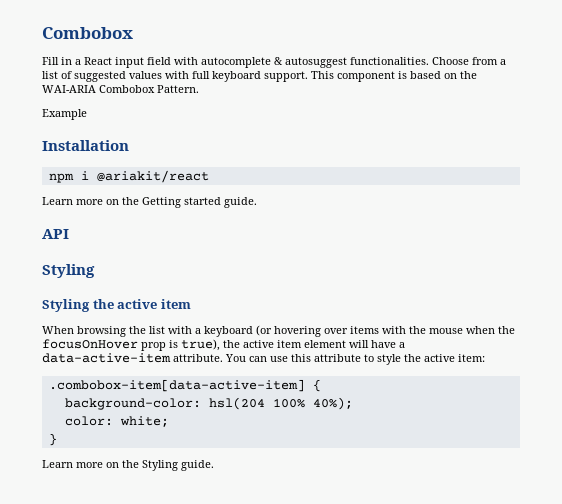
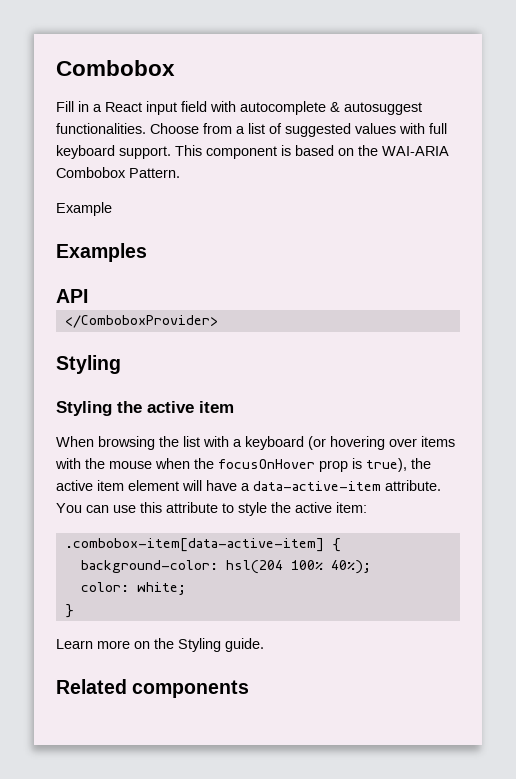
[42,140,129,151] [48,170,209,183] [42,197,257,208] Installation // npm i @ariakit/react // Learn more on the Getting started guide. -> [56,243,147,262] Examples
(69, 234) none -> [64,315,218,328] // </ComboboxProvider>
(214, 465) none -> [56,679,250,698] // Related components

